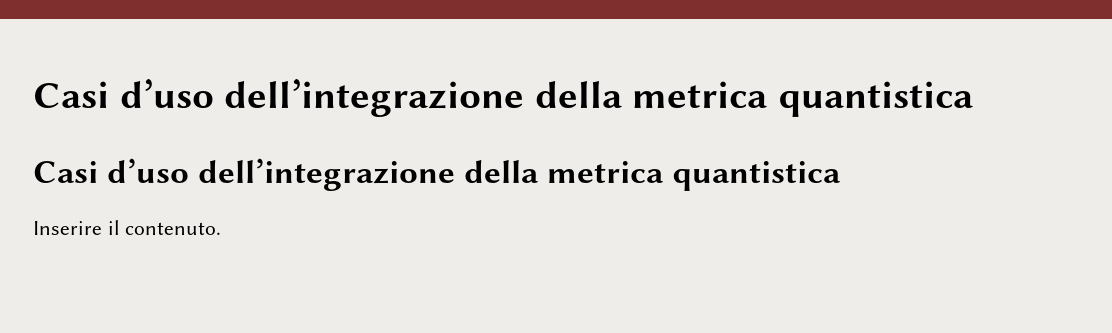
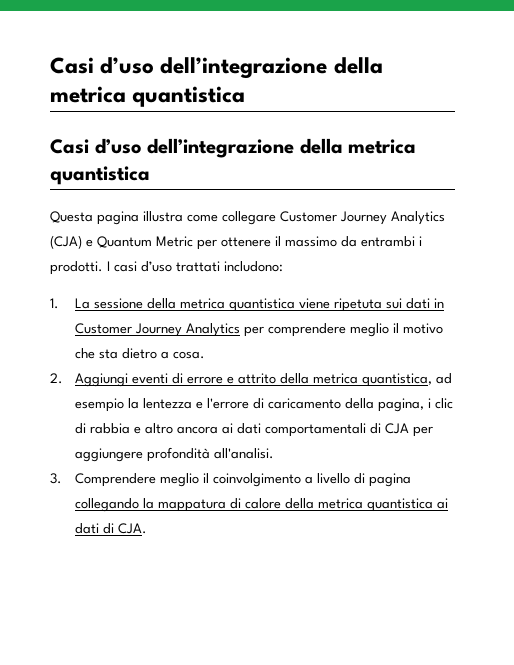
[33,220,221,235] Inserire il contenuto. -> [50,211,445,225] [50,235,422,250] [50,261,283,275] [50,298,445,312] [75,323,444,337] [75,348,206,359] [50,373,453,387] [75,398,454,412] [75,423,434,437] [75,447,275,462] [50,473,412,487] [75,498,449,512] [75,523,148,534] Questa pagina illustra come collegare Customer Journey Analytics (CJA) e Quantum Metric per ottenere il massimo da entrambi i prodotti. I casi d’uso trattati includono: // 1. La sessione della metrica quantistica viene ripetuta sui dati in Customer Journey Analytics per comprendere meglio il motivo che sta dietro a cosa. // 2. Aggiungi eventi di errore e attrito della metrica quantistica, ad esempio la lentezza e l'errore di caricamento della pagina, i clic di rabbia e altro ancora ai dati comportamentali di CJA per aggiungere profondità all'analisi. // 3. Comprendere meglio il coinvolgimento a livello di pagina collegando la mappatura di calore della metrica quantistica ai dati di CJA.

